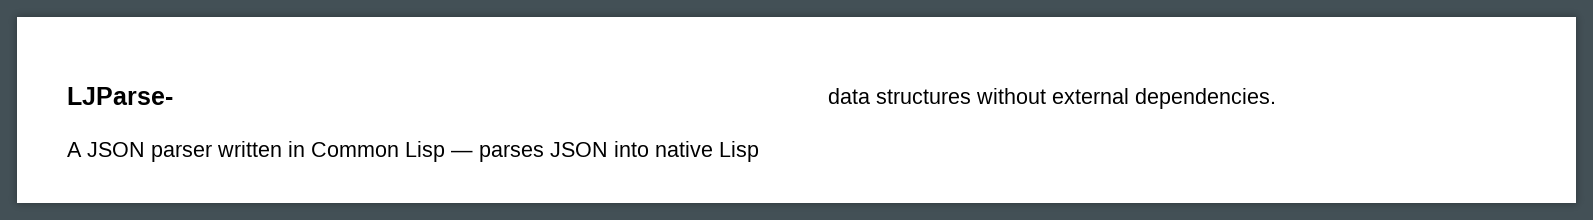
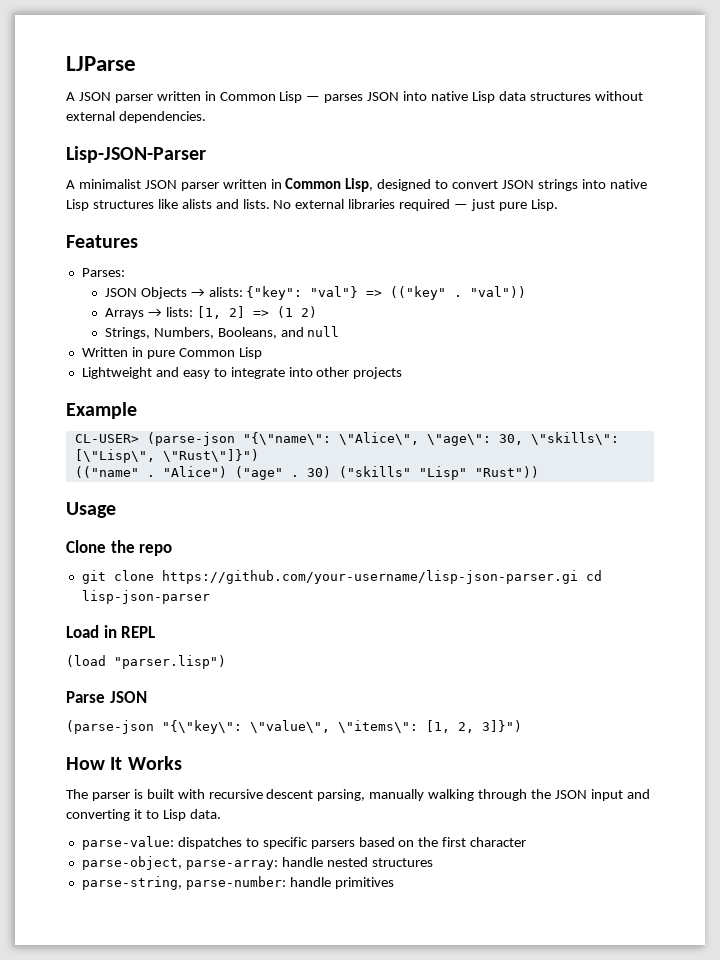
[67,87,173,105] LJParse- -> [66,56,136,71] LJParse
(1276, 98) none -> [66,146,206,163] [66,178,647,192] [66,199,558,211] [66,235,138,248] [81,268,125,277] [104,286,527,300] [104,306,317,319] [104,326,340,339] [81,347,262,359] [81,367,403,379] [66,402,137,419] [74,432,619,446] [74,449,259,463] [74,466,539,480] [66,502,116,518] [66,540,173,556] [81,570,602,584] [81,590,210,604] [66,625,156,638] [66,655,226,669] [66,691,147,703] [66,720,522,734] [66,756,182,770] [66,789,650,801] [66,809,221,821] [81,836,527,850] [81,856,433,870] [81,876,394,890] // Lisp-JSON-Parser // A minimalist JSON parser written in Common Lisp, designed to convert JSON strings into native Lisp structures like alists and lists. No external libraries required — just pure Lisp. // Features // Parses: // JSON Objects → alists: {"key": "val"} => (("key" . "val")) // Arrays → lists: [1, 2] => (1 2) // Strings, Numbers, Booleans, and null // Written in pure Common Lisp // Lightweight and easy to integrate into other projects // Example // CL-USER> (parse-json "{\"name\": \"Alice\", \"age\": 30, \"skills\": [\"Lisp\", \"Rust\"]}") // (("name" . "Alice") ("age" . 30) ("skills" "Lisp" "Rust")) // Usage // Clone the repo // git clone https://github.com/your-username/lisp-json-parser.gi cd lisp-json-parser // Load in REPL // (load "parser.lisp") // Parse JSON // (parse-json "{\"key\": \"value\", \"items\": [1, 2, 3]}") // How It Works // The parser is built with recursive descent parsing, manually walking through the JSON input and converting it to Lisp data. // parse-value: dispatches to specific parsers based on the first character // parse-object, parse-array: handle nested structures // parse-string, parse-number: handle primitives

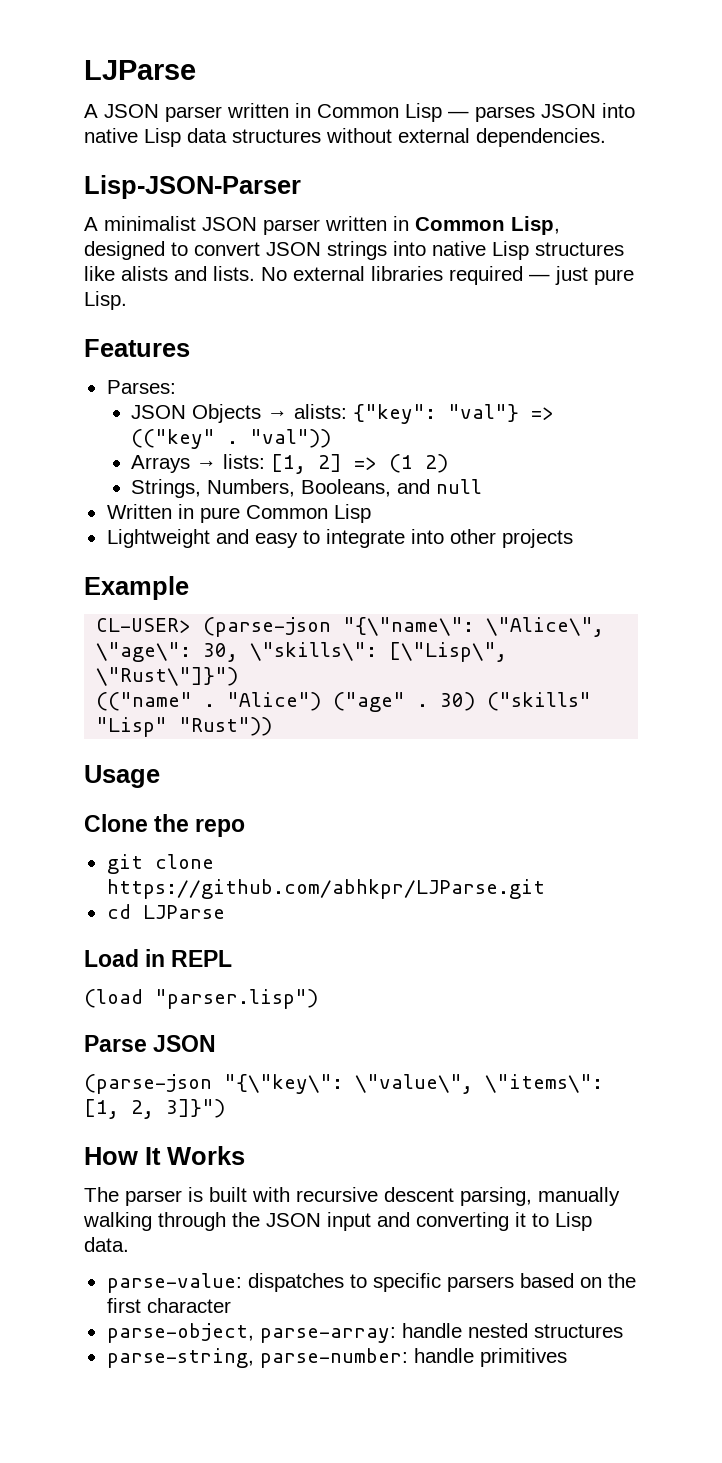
[161,570,602,584] [81,590,210,604] https://github.com/your-username/lisp-json-parser.gi cd lisp-json-parser -> [106,879,545,899] [106,904,225,919] https://github.com/abhkpr/LJParse.git // cd LJParse

